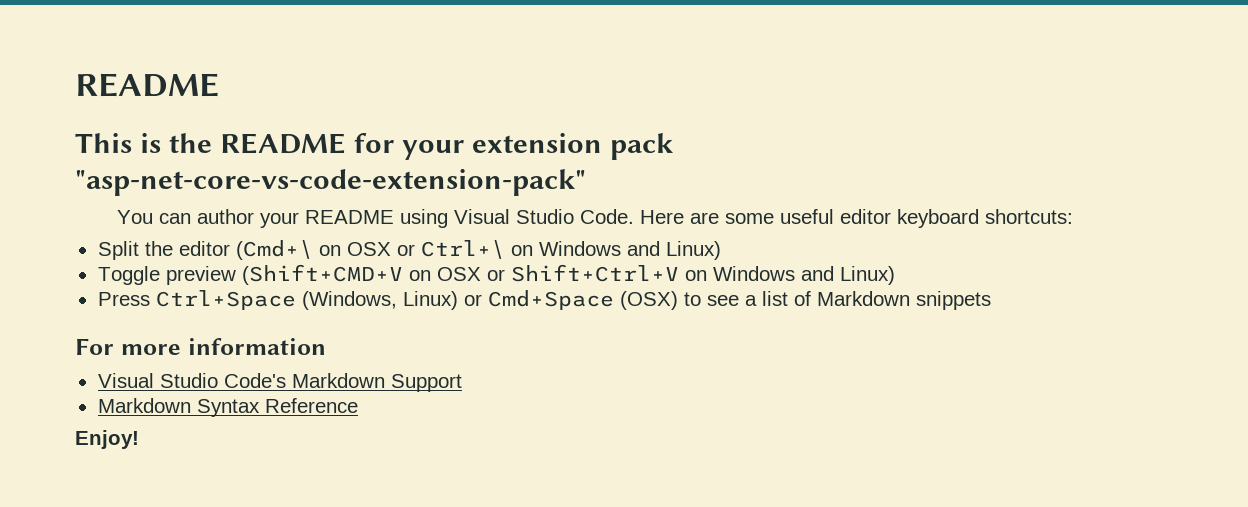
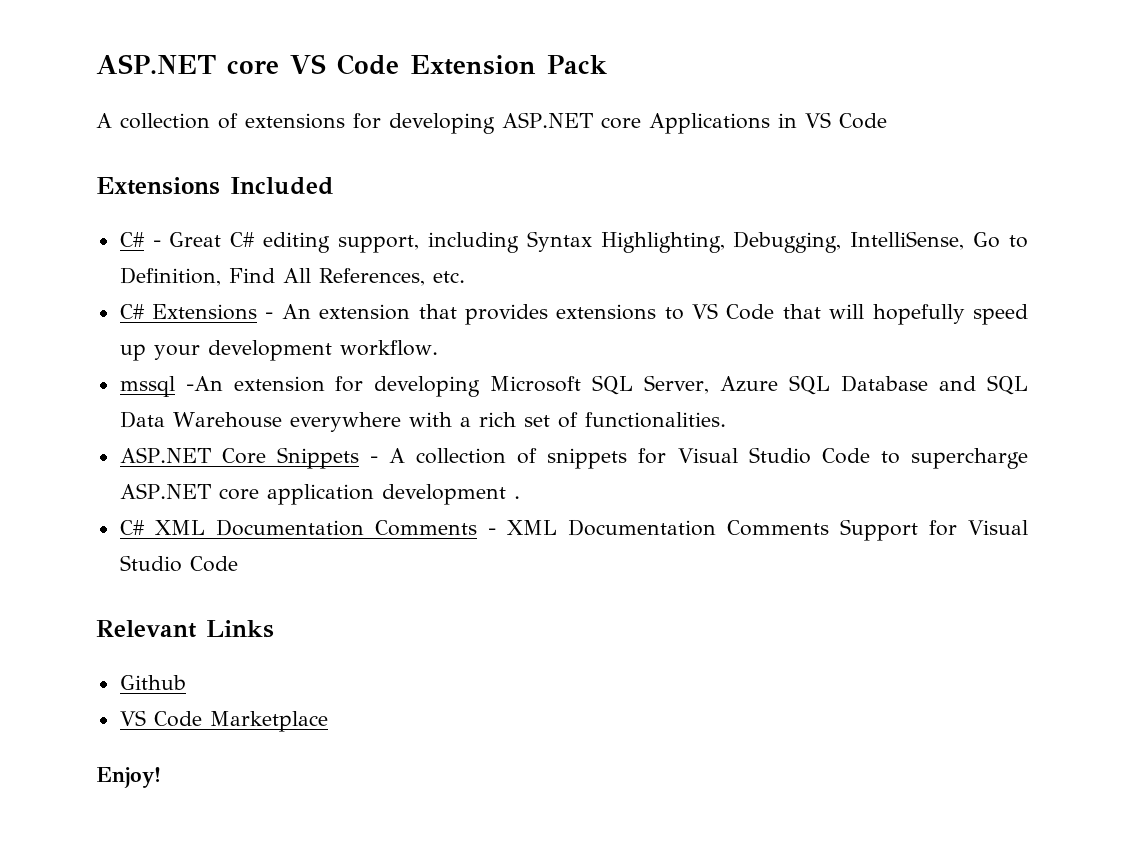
[75,73,219,97] [75,132,673,160] [75,168,586,196] [116,209,1073,228] [97,240,721,260] [97,264,895,285] [97,290,991,310] [75,338,326,355] [97,373,462,392] [97,398,358,417] README // This is the README for your extension pack "asp-net-core-vs-code-extension-pack" // You can author your README using Visual Studio Code. Here are some useful editor keyboard shortcuts: // Split the editor (Cmd+\ on OSX or Ctrl+\ on Windows and Linux) // Toggle preview (Shift+CMD+V on OSX or Shift+Ctrl+V on Windows and Linux) // Press Ctrl+Space (Windows, Linux) or Cmd+Space (OSX) to see a list of Markdown snippets // For more information // Visual Studio Code's Markdown Support // Markdown Syntax Reference -> [96,54,607,75] [96,112,887,134] [96,177,334,195] [119,231,1028,253] [119,267,465,286] [119,303,1028,325] [119,340,438,361] [119,375,1029,397] [119,411,726,432] [119,447,1029,469] [119,483,520,505] [119,519,1029,541] [119,555,238,572] [96,620,274,638] [119,675,186,690] [119,710,328,732] ASP.NET core VS Code Extension Pack // A collection of extensions for developing ASP.NET core Applications in VS Code // Extensions Included // C# - Great C# editing support, including Syntax Highlighting, Debugging, IntelliSense, Go to Definition, Find All References, etc. // C# Extensions - An extension that provides extensions to VS Code that will hopefully speed up your development workflow. // mssql -An extension for developing Microsoft SQL Server, Azure SQL Database and SQL Data Warehouse everywhere with a rich set of functionalities. // ASP.NET Core Snippets - A collection of snippets for Visual Studio Code to supercharge ASP.NET core application development . // C# XML Documentation Comments - XML Documentation Comments Support for Visual Studio Code // Relevant Links // Github // VS Code Marketplace

